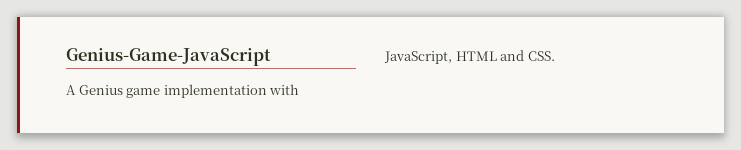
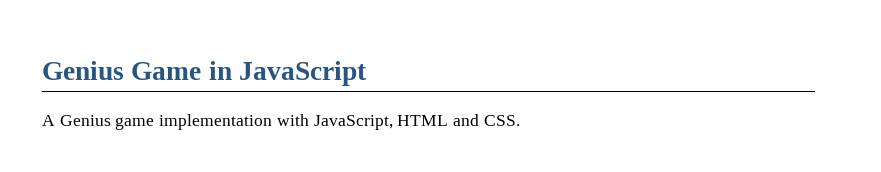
[66,48,271,66] Genius-Game-JavaScript -> [42,61,368,86] Genius Game in JavaScript

